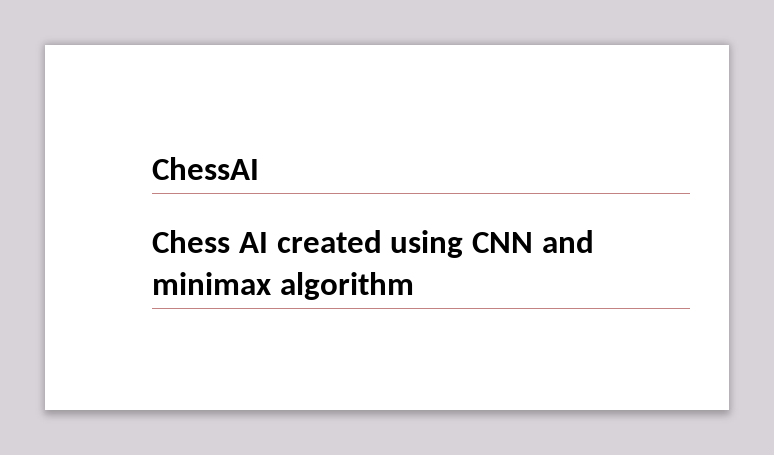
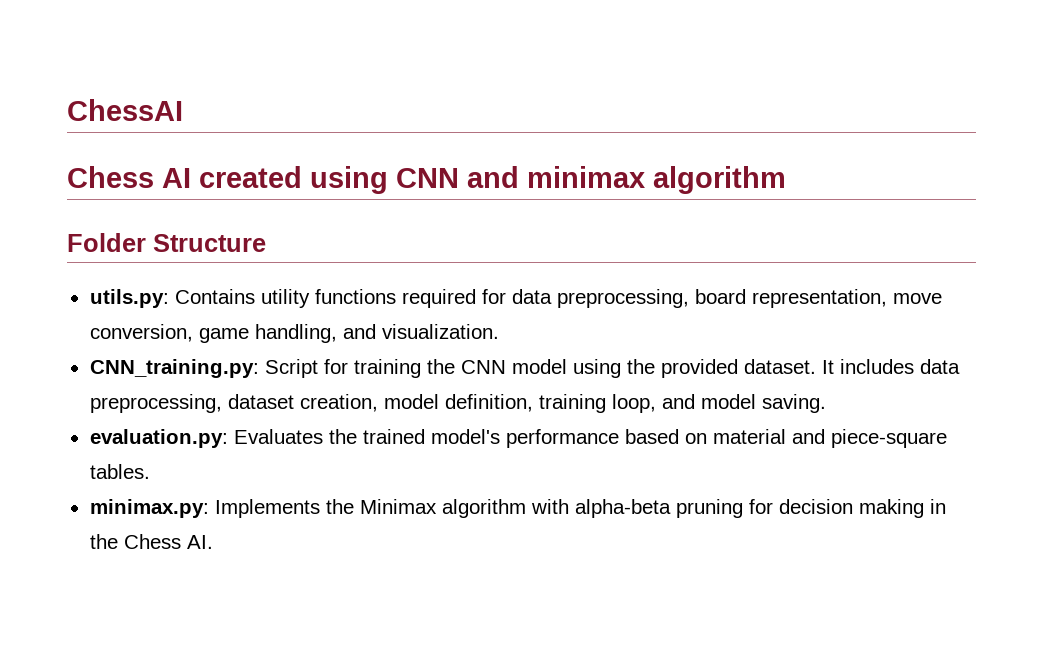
(414, 286) none -> [67,233,266,252] [89,289,942,308] [89,324,499,343] [89,359,960,378] [89,394,826,413] [89,429,947,448] [89,464,150,479] [89,499,946,518] [89,534,213,549] // Folder Structure // utils.py: Contains utility functions required for data preprocessing, board representation, move conversion, game handling, and visualization. // CNN_training.py: Script for training the CNN model using the provided dataset. It includes data preprocessing, dataset creation, model definition, training loop, and model saving. // evaluation.py: Evaluates the trained model's performance based on material and piece-square tables. // minimax.py: Implements the Minimax algorithm with alpha-beta pruning for decision making in the Chess AI.

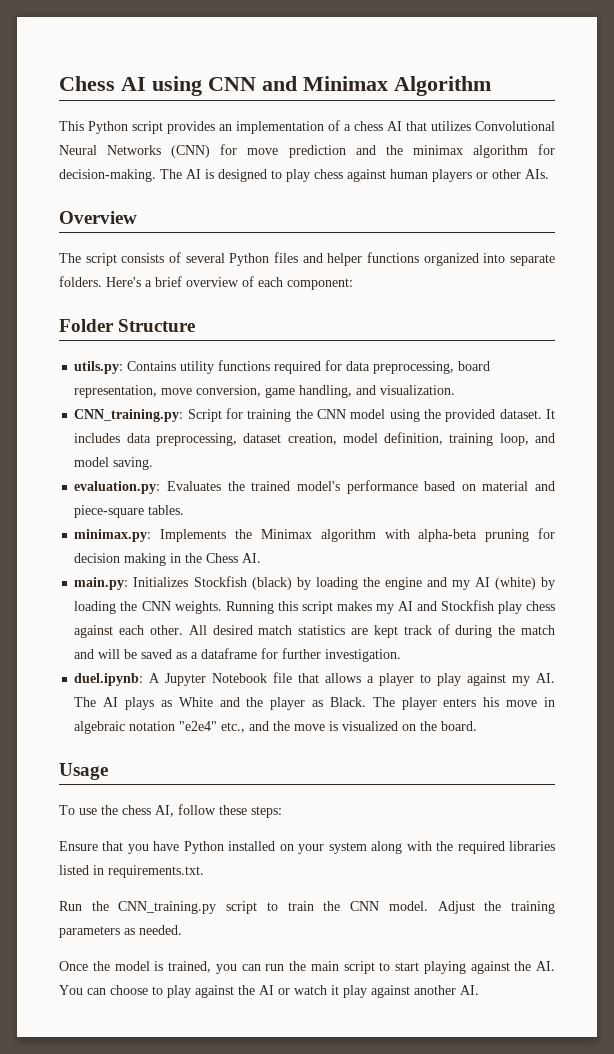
[67,99,183,121] ChessAI // -> (59, 83) none
[199,166,302,188] created -> (146, 84) none
[527,166,786,194] minimax algorithm -> [303,76,491,96] [59,120,555,134] [59,144,556,158] [59,169,549,182] [59,211,137,224] [59,252,555,266] [59,276,353,290] Minimax Algorithm // This Python script provides an implementation of a chess AI that utilizes Convolutional Neural Networks (CNN) for move prediction and the minimax algorithm for decision-making. The AI is designed to play chess against human players or other AIs. // Overview // The script consists of several Python files and helper functions organized into separate folders. Here's a brief overview of each component:
(213, 542) none -> [74,576,556,590] [74,600,556,614] [74,624,556,638] [74,648,402,662] [74,672,555,686] [74,697,555,710] [74,721,478,734] [59,763,108,780] [59,804,282,818] [59,841,555,854] [59,865,204,878] [59,901,555,914] [59,925,182,938] [59,961,555,974] [59,985,479,998] // main.py: Initializes Stockfish (black) by loading the engine and my AI (white) by loading the CNN weights. Running this script makes my AI and Stockfish play chess against each other. All desired match statistics are kept track of during the match and will be saved as a dataframe for further investigation. // duel.ipynb: A Jupyter Notebook file that allows a player to play against my AI. The AI plays as White and the player as Black. The player enters his move in algebraic notation "e2e4" etc., and the move is visualized on the board. // Usage // To use the chess AI, follow these steps: // Ensure that you have Python installed on your system along with the required libraries listed in requirements.txt. // Run the CNN_training.py script to train the CNN model. Adjust the training parameters as needed. // Once the model is trained, you can run the main script to start playing against the AI. You can choose to play against the AI or watch it play against another AI.

